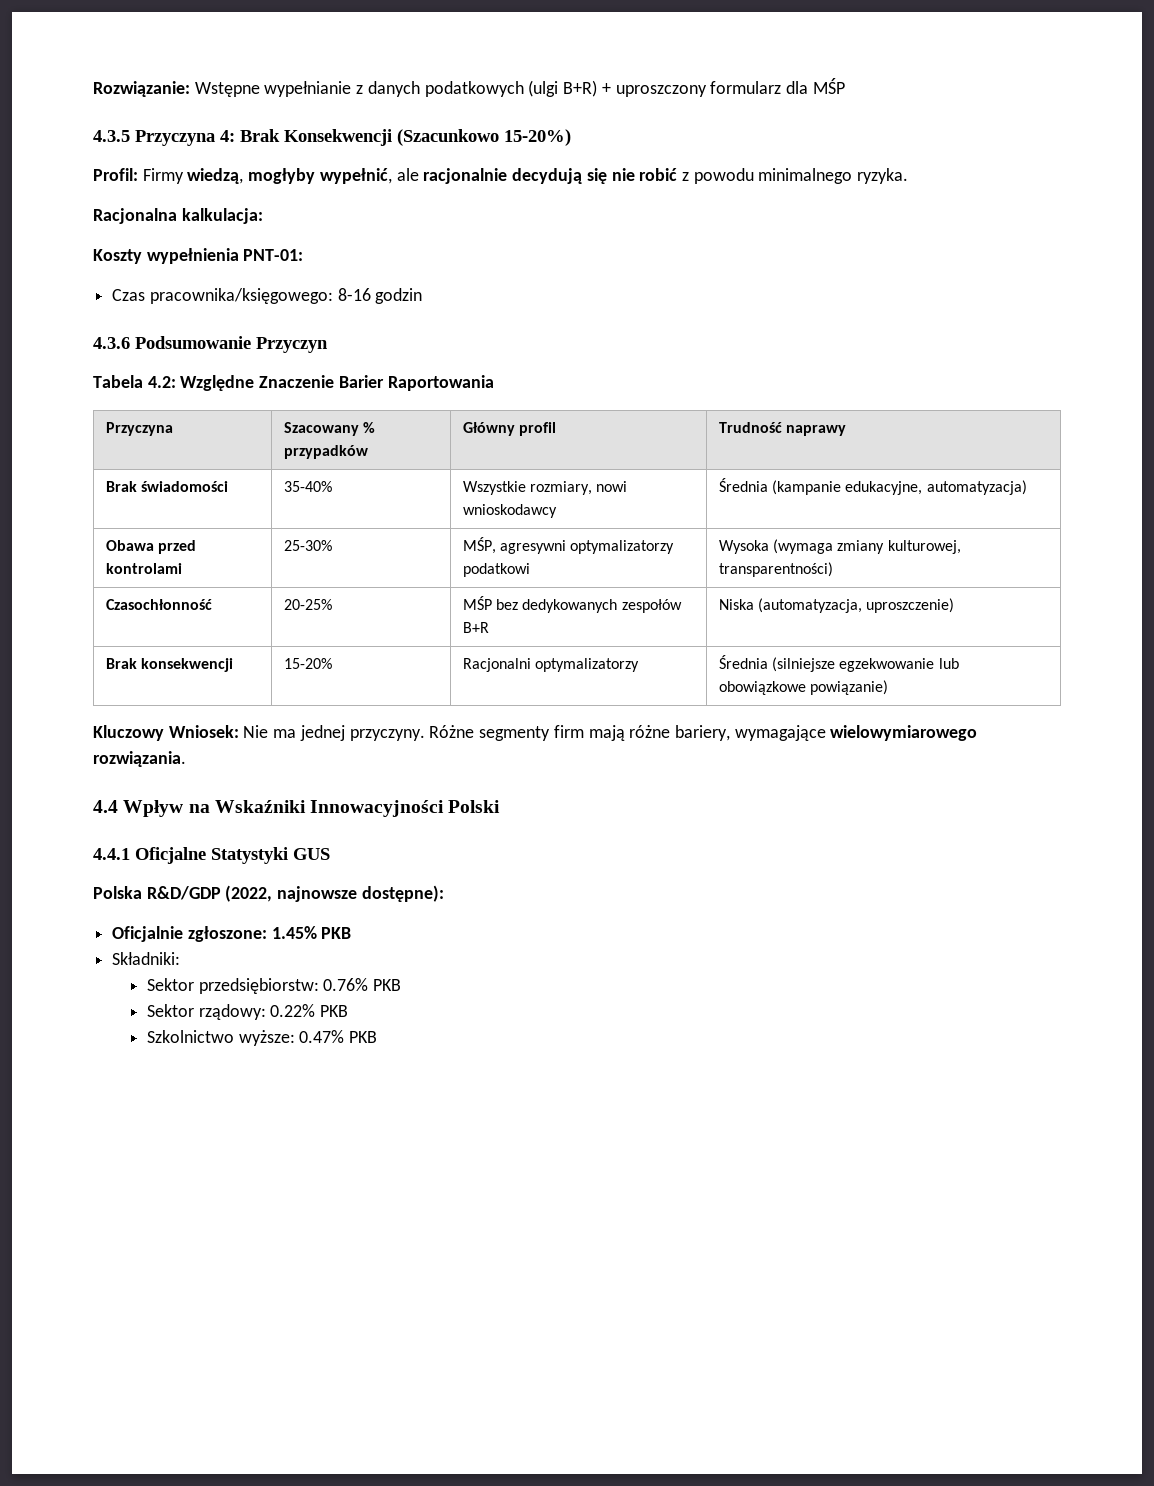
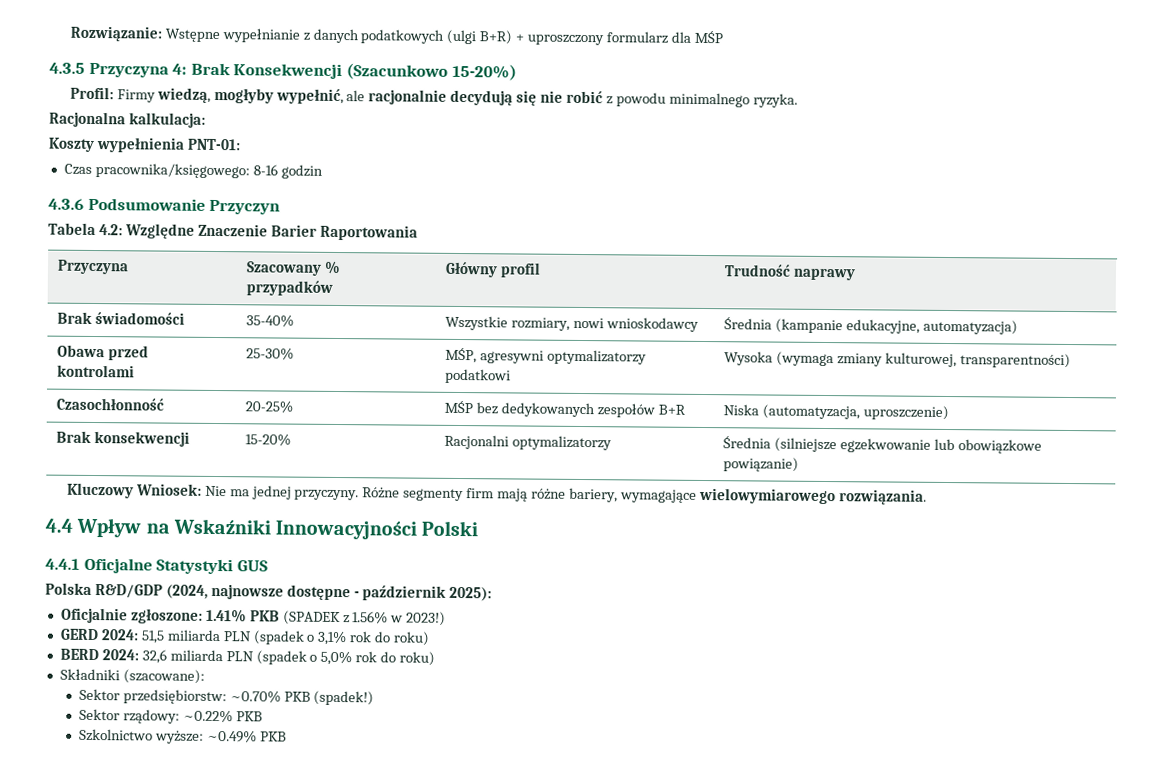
[225,885,444,902] (2022, najnowsze dostępne): -> [165,583,493,602] (2024, najnowsze dostępne - październik 2025):
[271,926,352,939] [112,952,181,965] 1.45% PKB // Składniki: -> [205,608,447,626] [59,628,431,646] [59,648,436,666] [59,668,205,684] 1.41% PKB (SPADEK z 1.56% w 2023!) // GERD 2024: 51,5 miliarda PLN (spadek o 3,1% rok do roku) // BERD 2024: 32,6 miliarda PLN (spadek o 5,0% rok do roku) // Składniki (szacowane):
[323,978,402,991] 0.76% PKB -> [229,690,375,706] ~0.70% PKB (spadek!)
[270,1004,316,1017] 0.22% -> [182,709,233,723] ~0.22%
[299,1030,345,1043] 0.47% -> [206,729,257,743] ~0.49%

